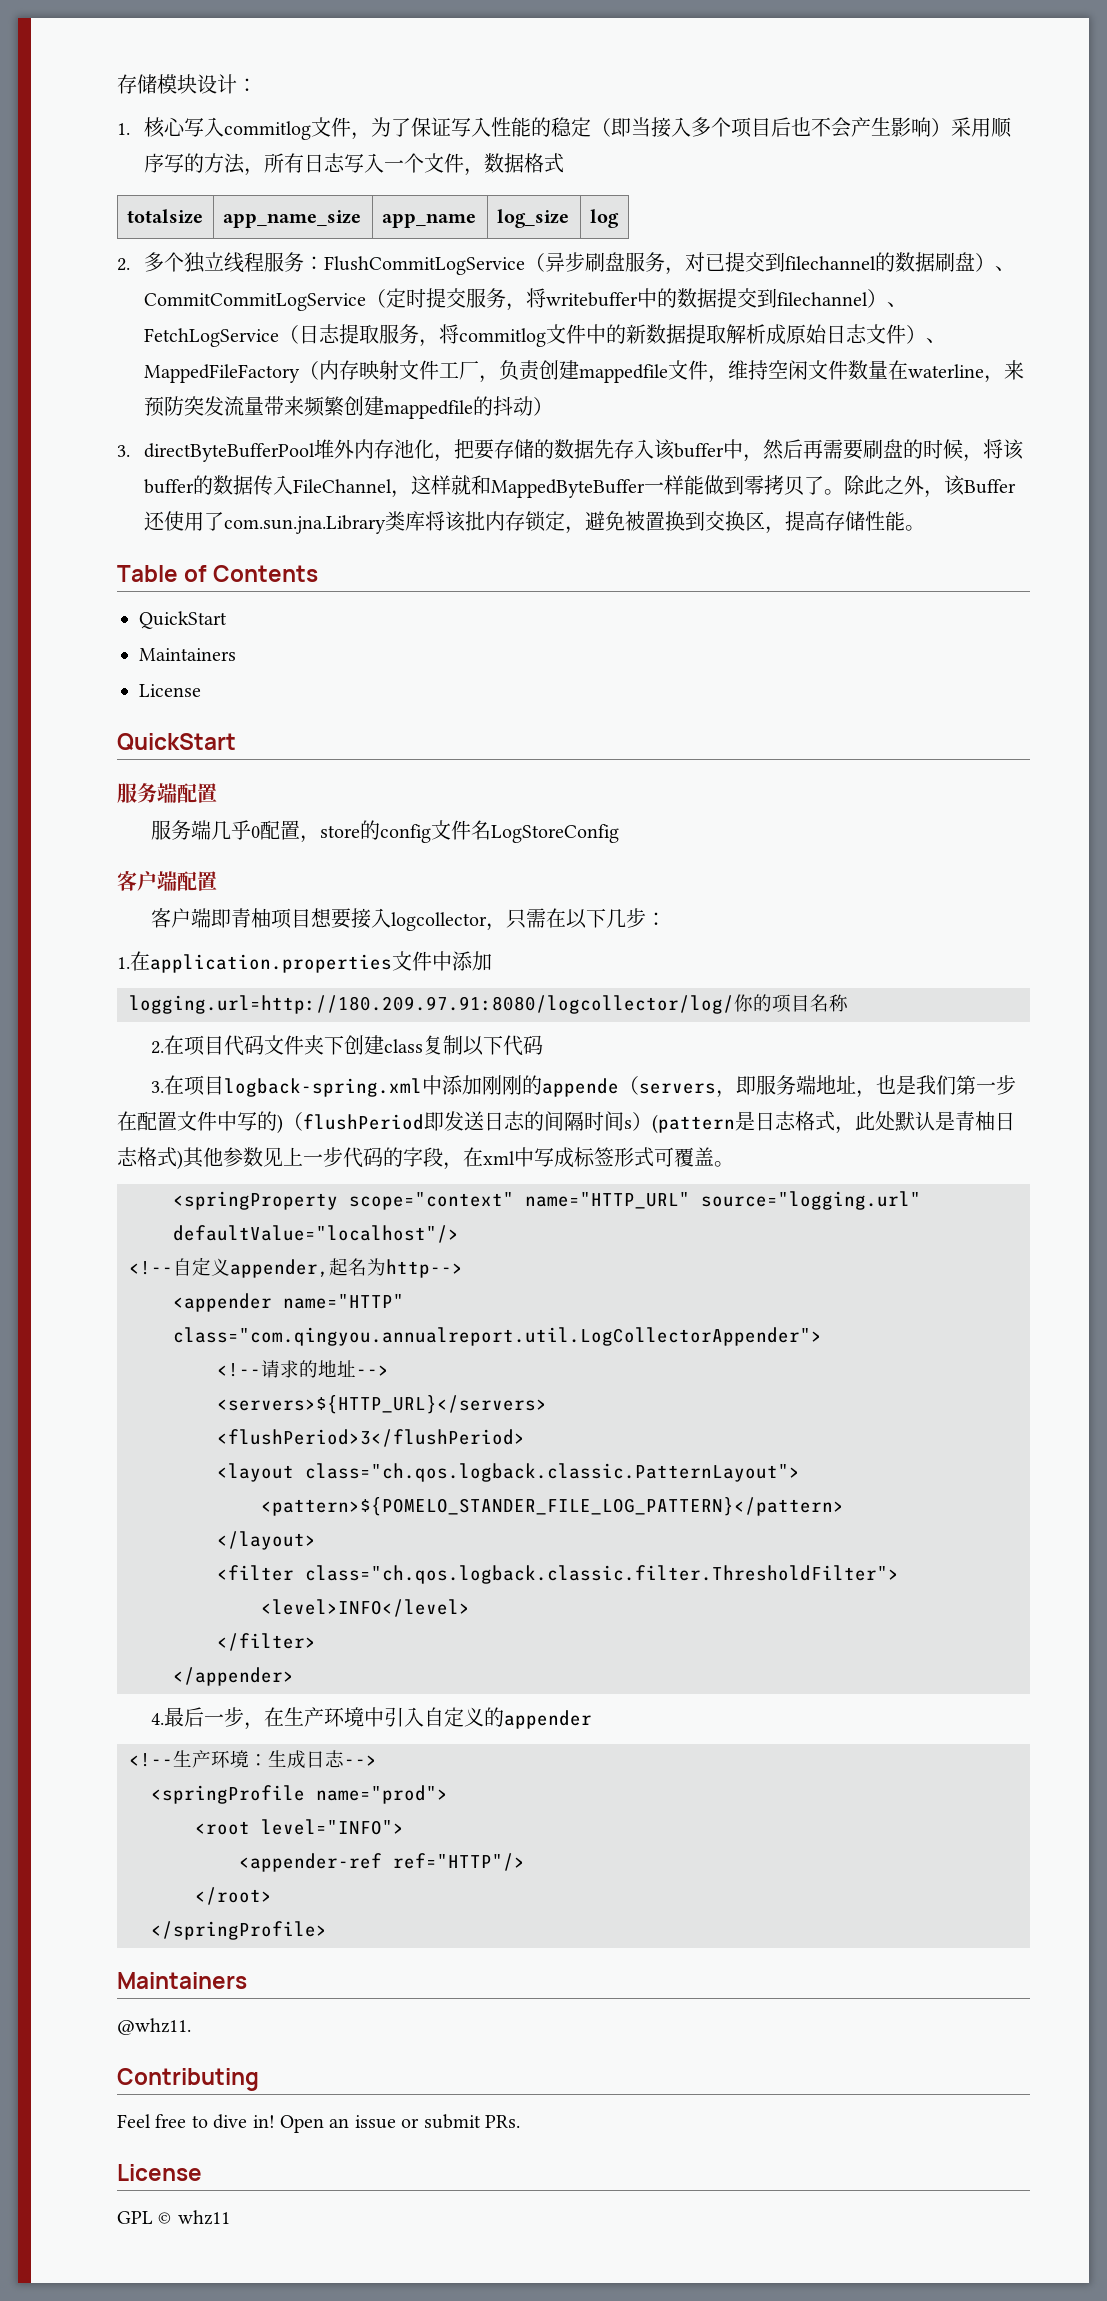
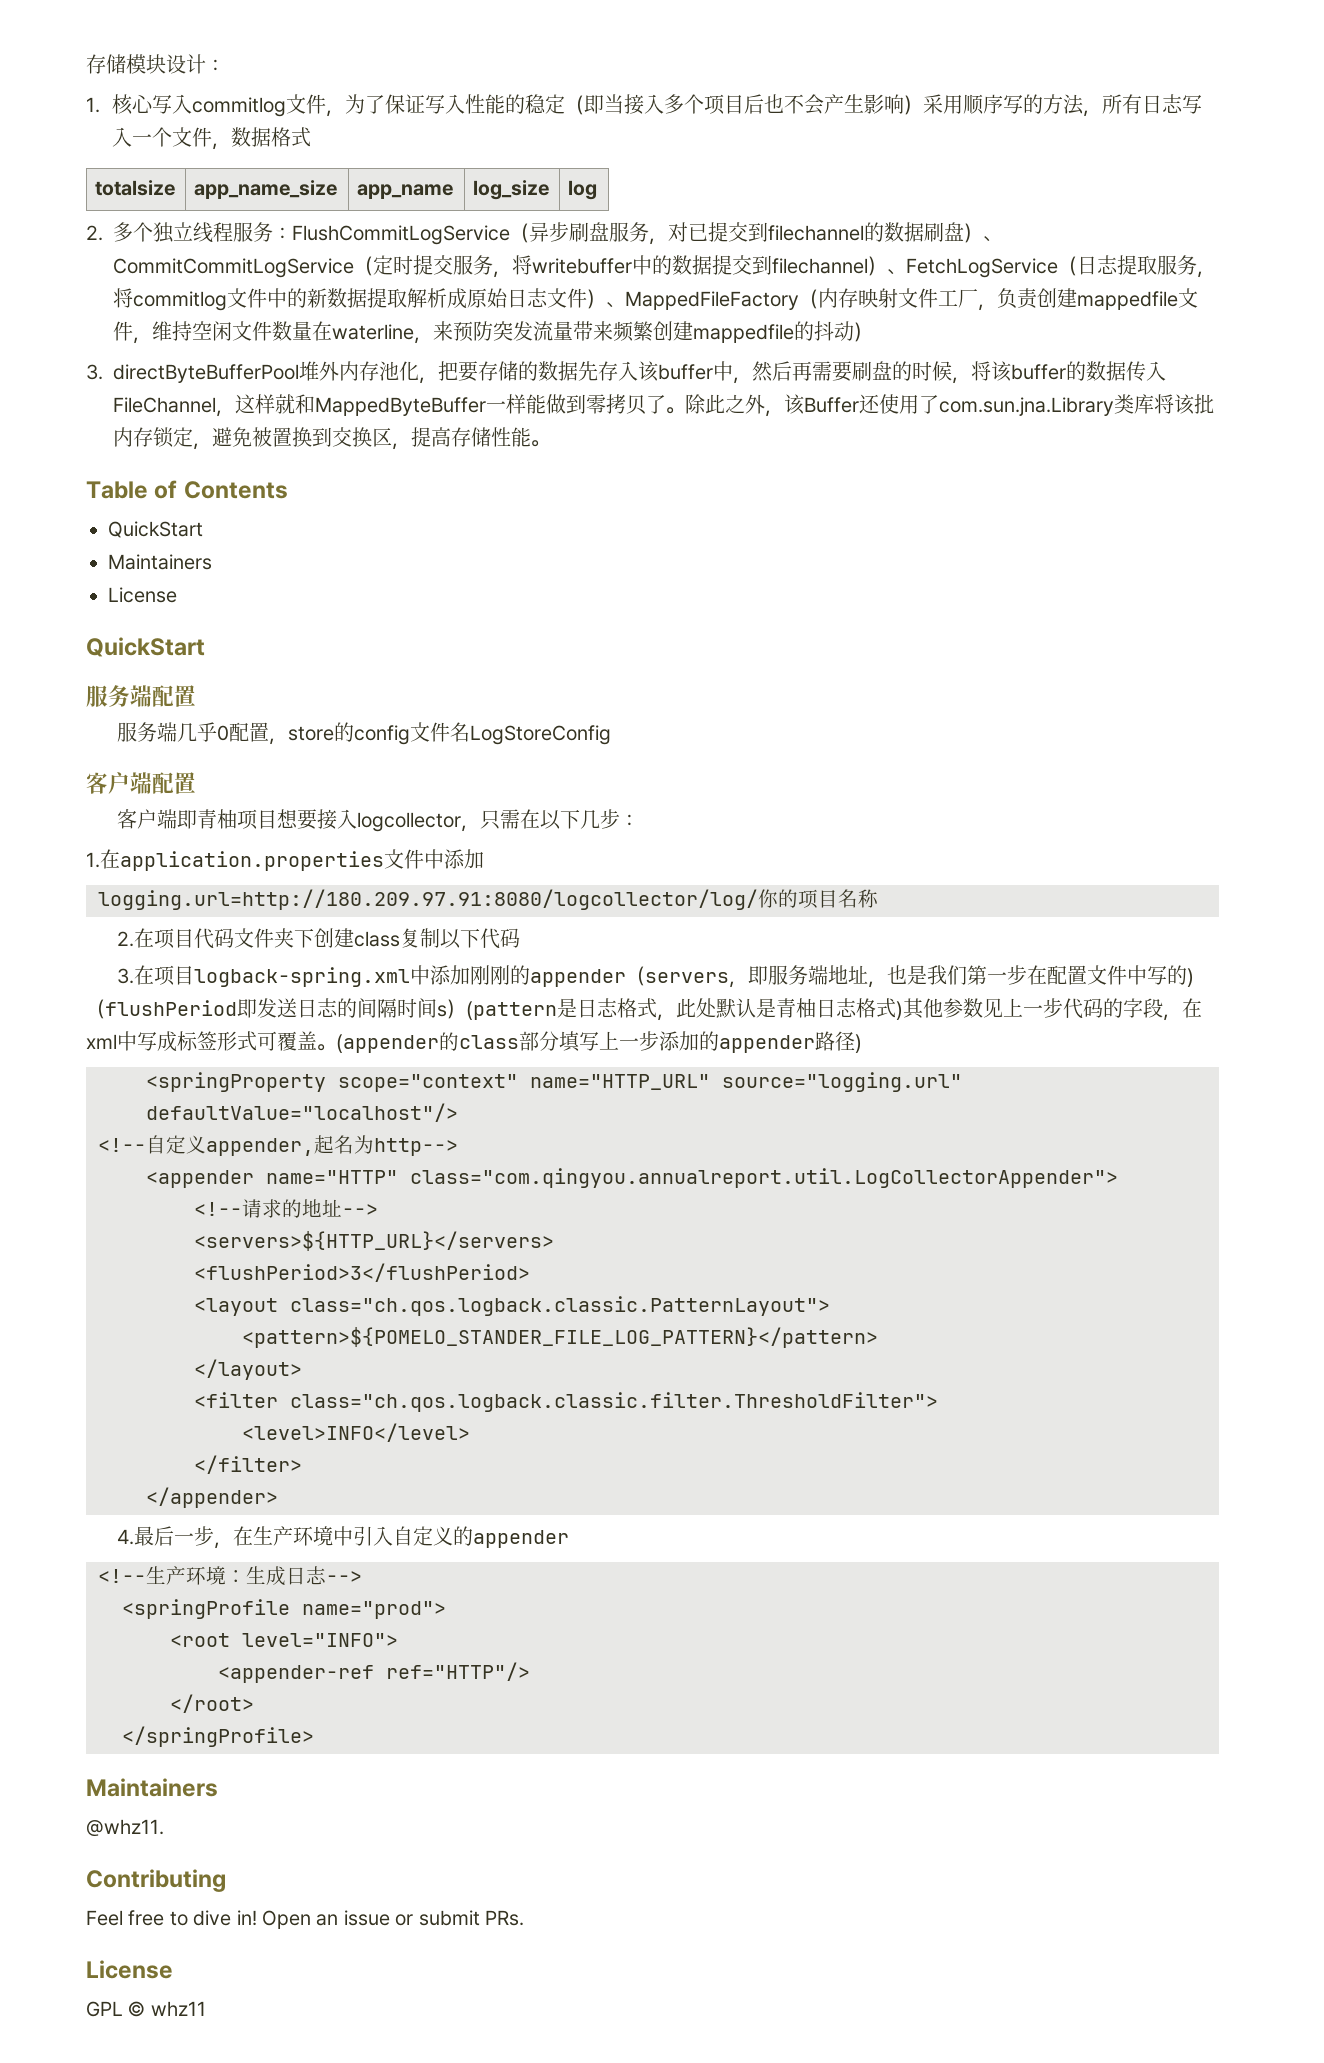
[542,1078,620,1097] appende -> [530,969,627,987] appender
(734, 1164) none -> [336,1031,862,1053] (appender的class部分填写上一步添加的appender路径)

